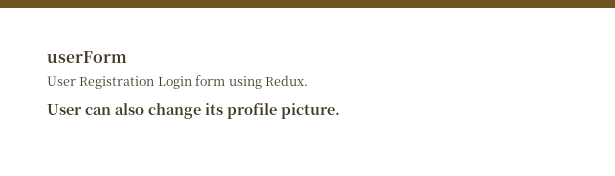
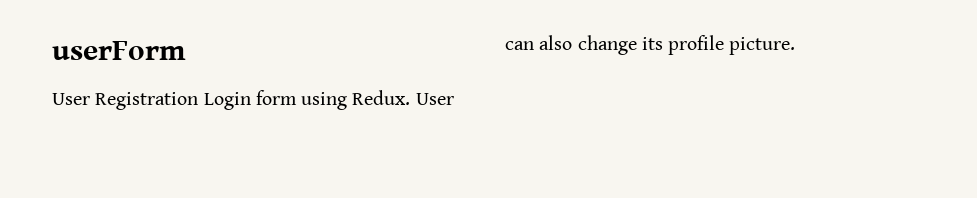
(308, 80) // -> (411, 97) none

